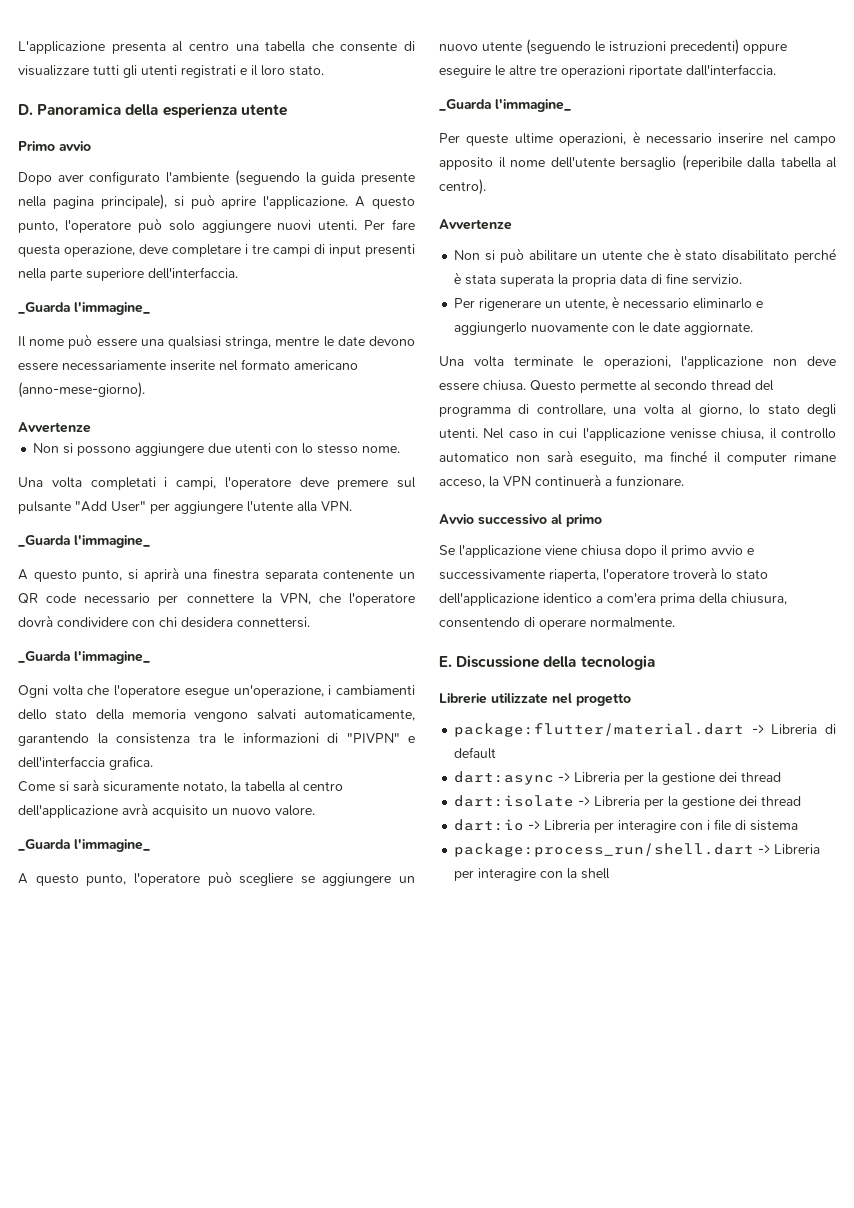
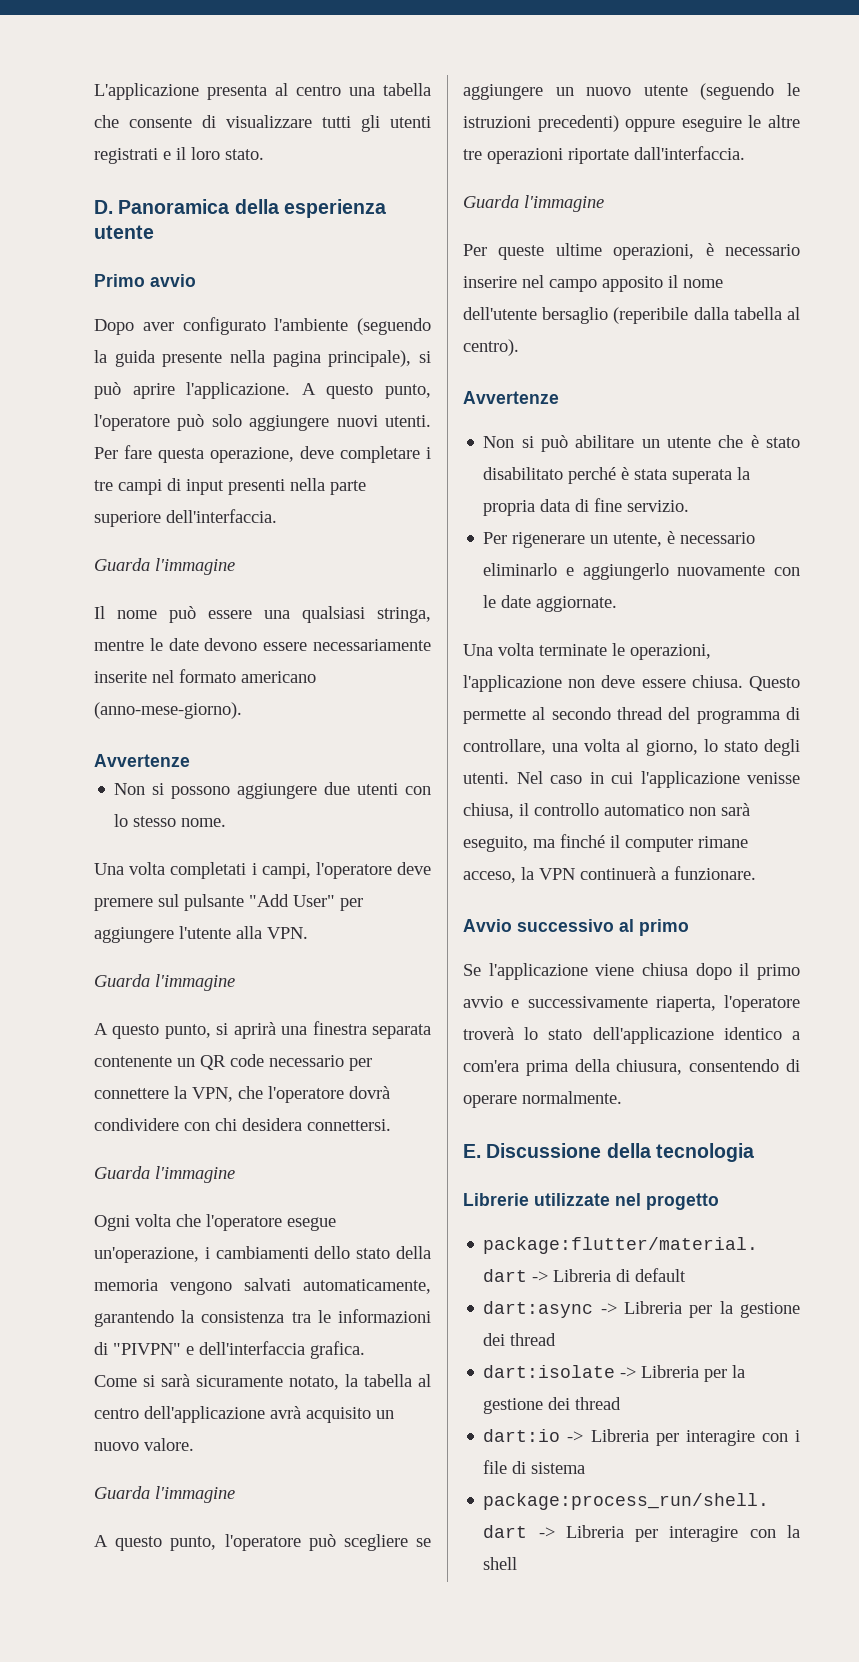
[18,302,150,315] _Guarda l'immagine_ -> [94,558,235,575] Guarda l'immagine
[18,535,150,548] _Guarda l'immagine_ -> [94,974,235,991] Guarda l'immagine
[18,651,150,664] _Guarda l'immagine_ -> [94,1166,235,1183] Guarda l'immagine
[18,839,150,852] _Guarda l'immagine_ -> [94,1486,235,1503] Guarda l'immagine
[439,99,571,112] _Guarda l'immagine_ -> [463,195,604,212] Guarda l'immagine

